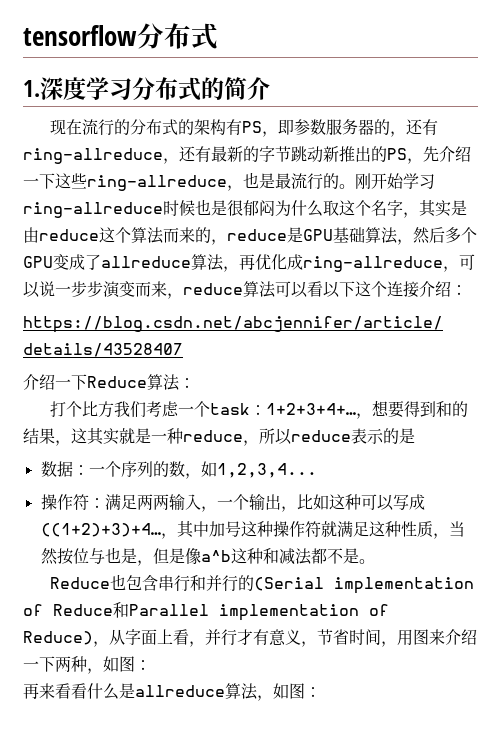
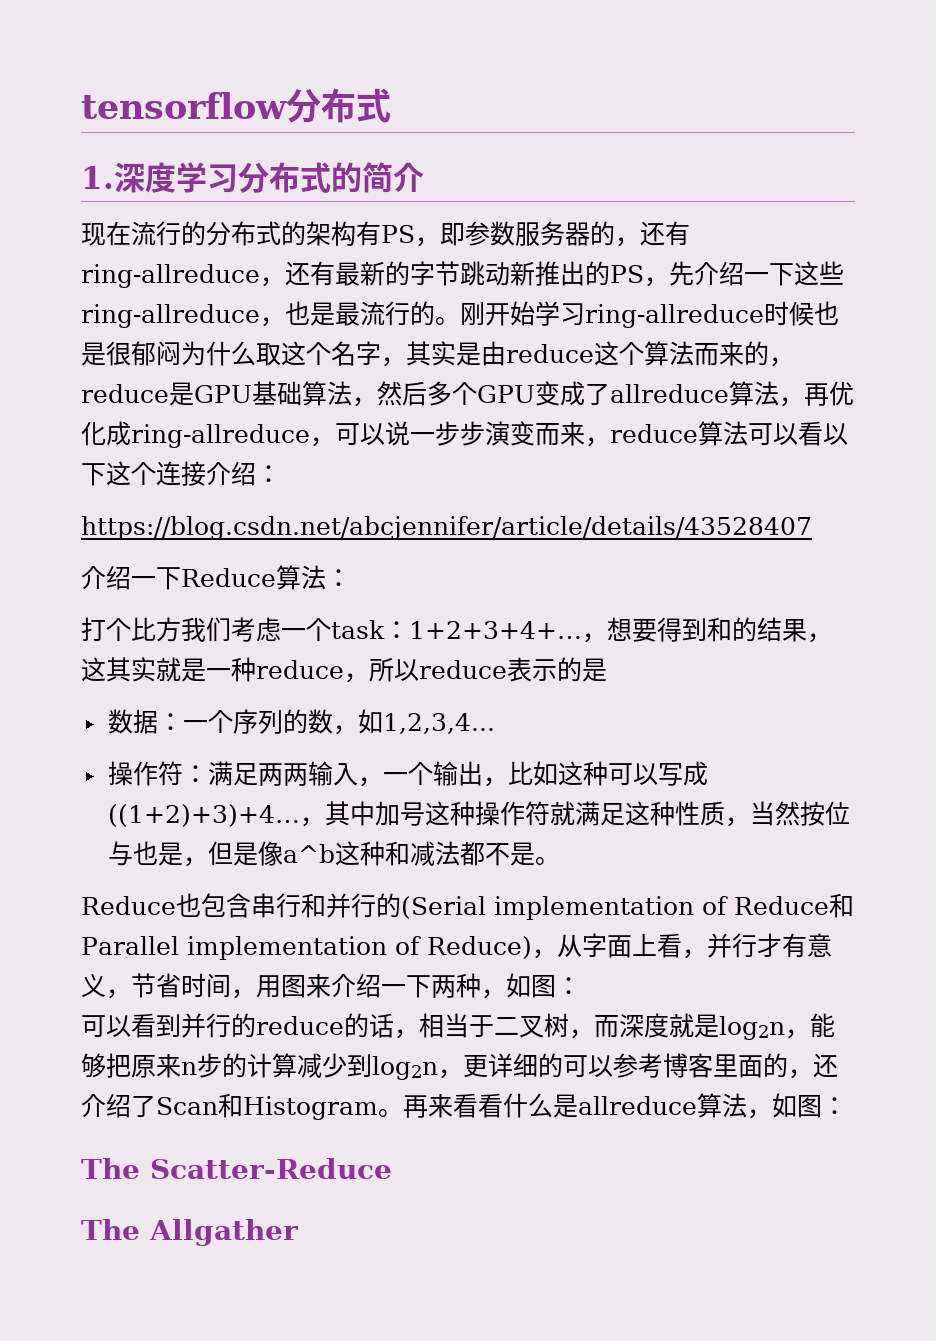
(151, 665) none -> [81,1013,835,1040] [81,1053,838,1080] [81,1093,403,1120] 可以看到并行的reduce的话，相当于二叉树，而深度就是log2n，能够把原来n步的计算减少到log2n，更详细的可以参考博客里面的，还介绍了Scan和Histogram。
(321, 692) none -> [81,1158,392,1179] [81,1219,299,1246] // The Scatter-Reduce // The Allgather

